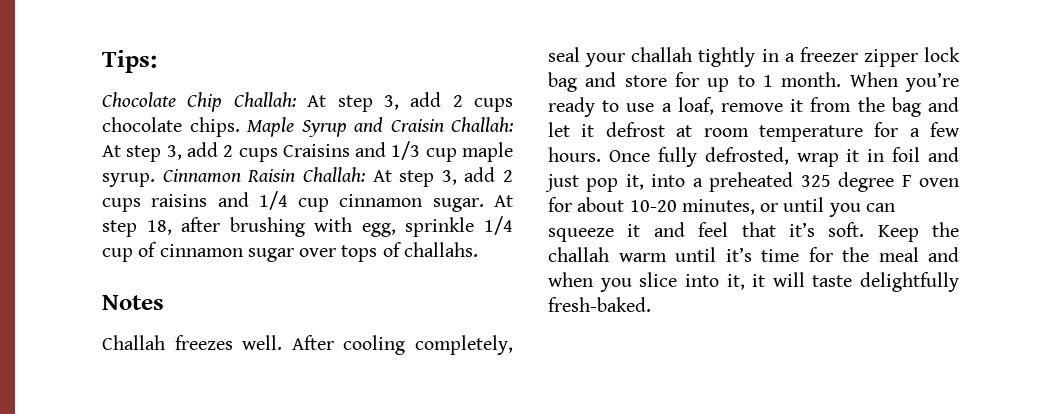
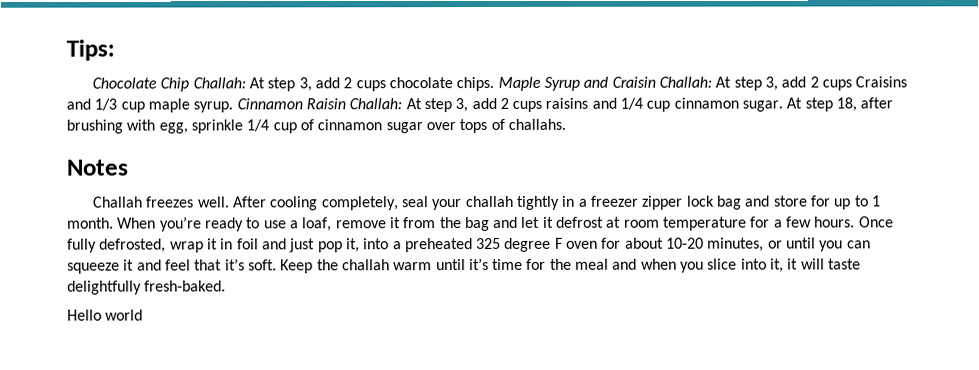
(651, 304) none -> [67,309,144,321] // Hello world

